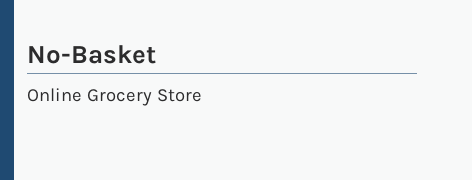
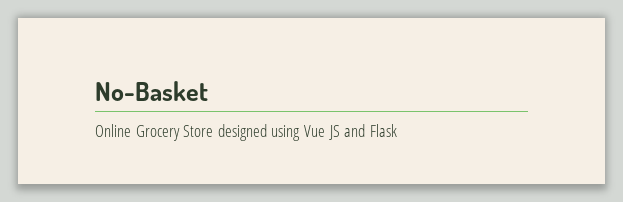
(202, 95) none -> [217,124,397,141] designed using Vue JS and Flask

